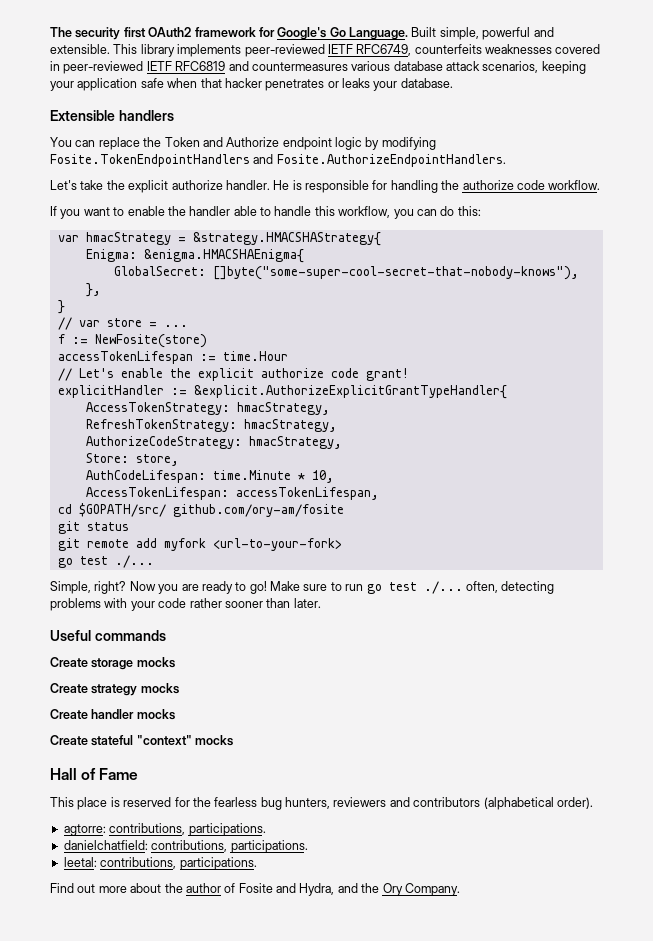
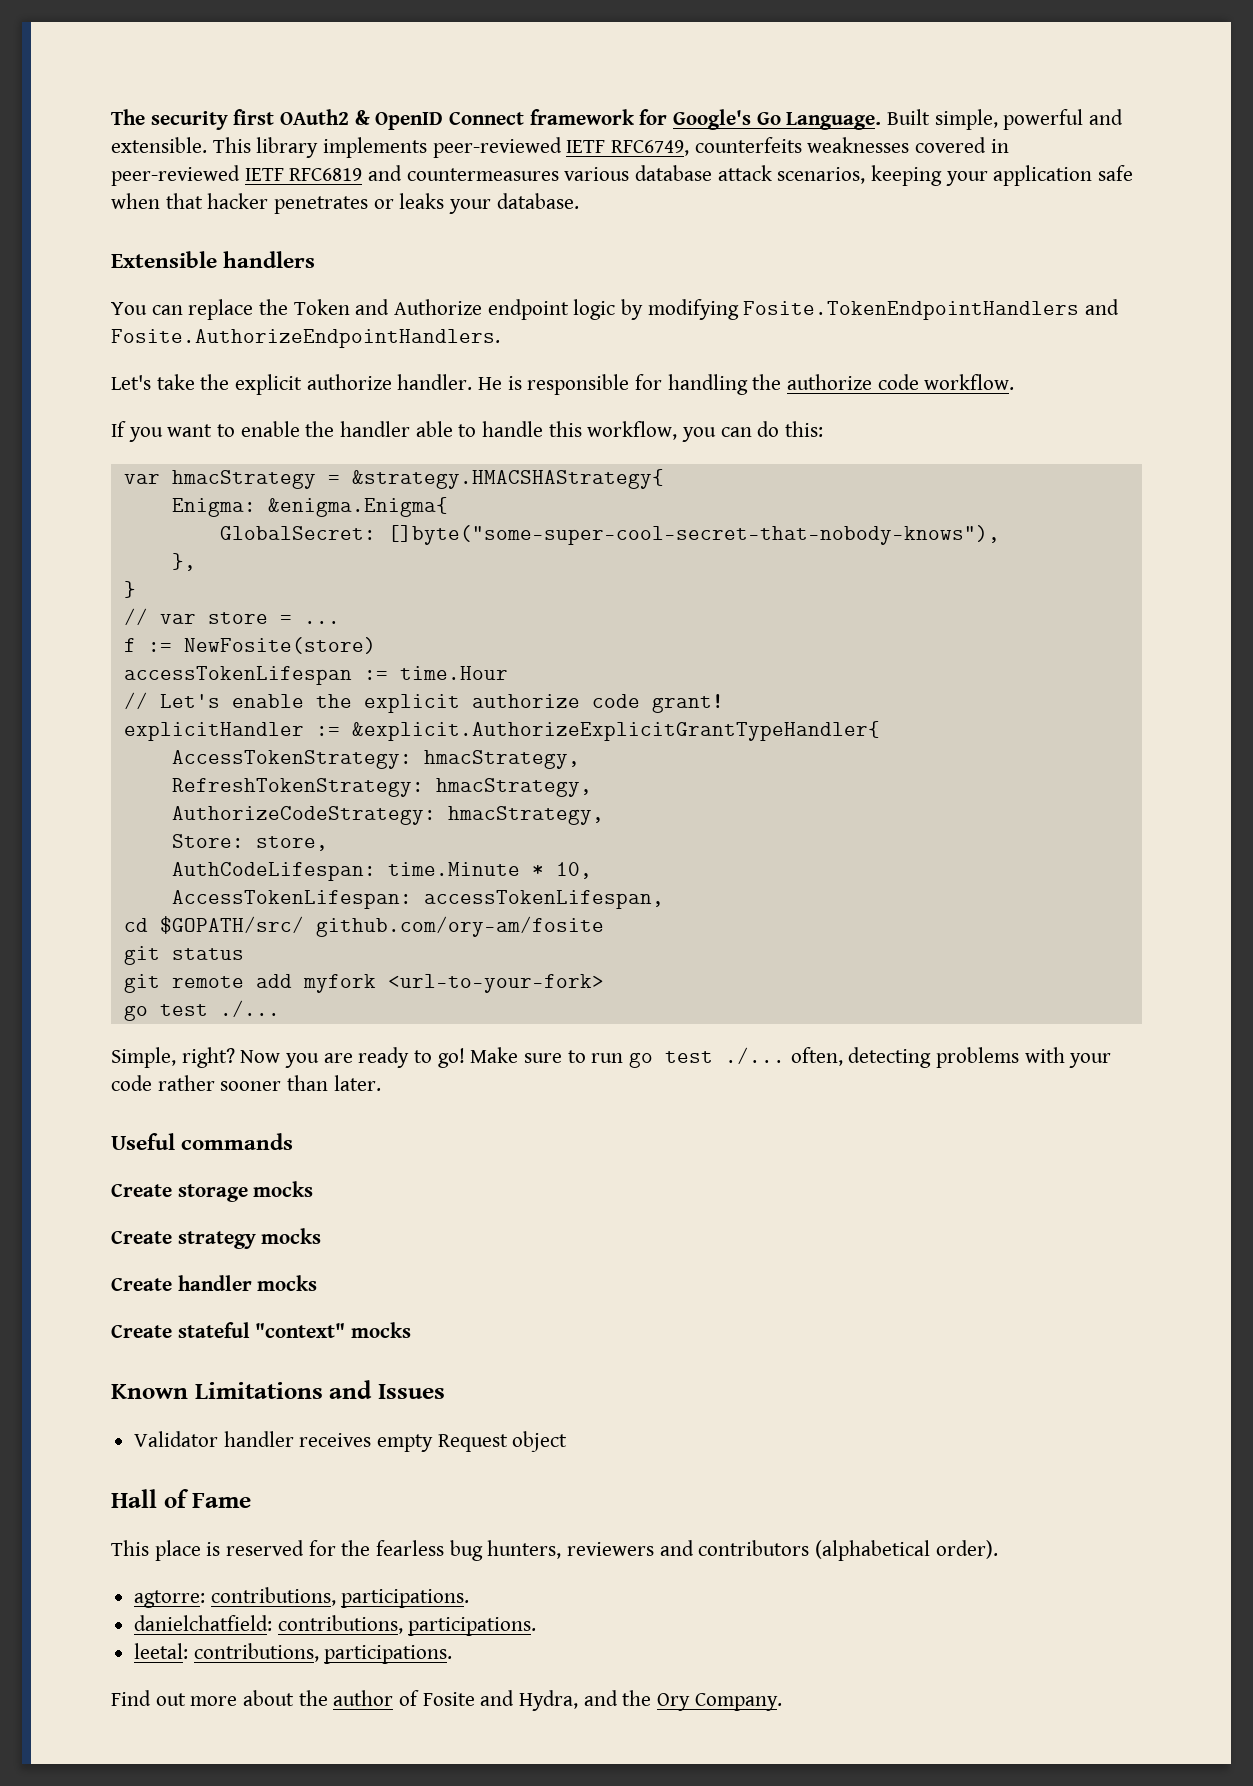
(192, 32) none -> [354,110,525,130] & OpenID Connect
[143,249,304,263] &enigma.HMACSHAEnigma{ -> [267,497,448,517] &enigma.Enigma{
(234, 740) none -> [111,1380,445,1399] [134,1431,568,1452] // Known Limitations and Issues // Validator handler receives empty Request object

